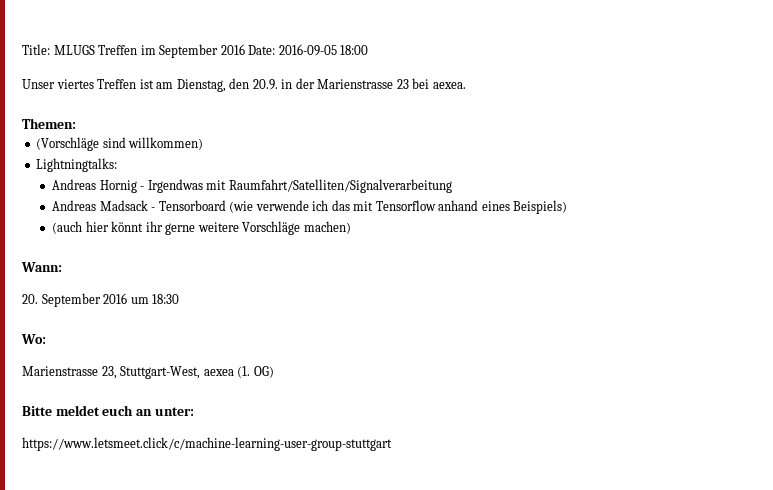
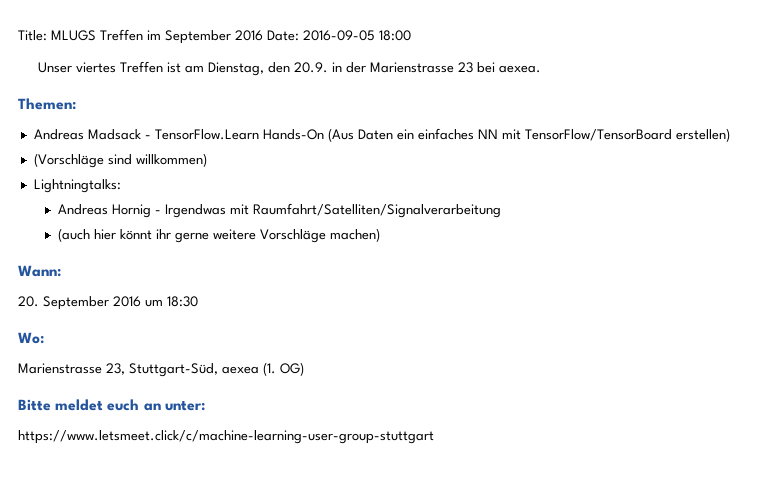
(76, 123) none -> [33,128,730,142] // Andreas Madsack - TensorFlow.Learn Hands-On (Aus Daten ein einfaches NN mit TensorFlow/TensorBoard erstellen)
[52,200,568,214] // Andreas Madsack - Tensorboard (wie verwende ich das mit Tensorflow anhand eines Beispiels) -> (501, 210) none
[120,366,201,379] Stuttgart-West, -> [129,363,218,377] Stuttgart-Süd,

